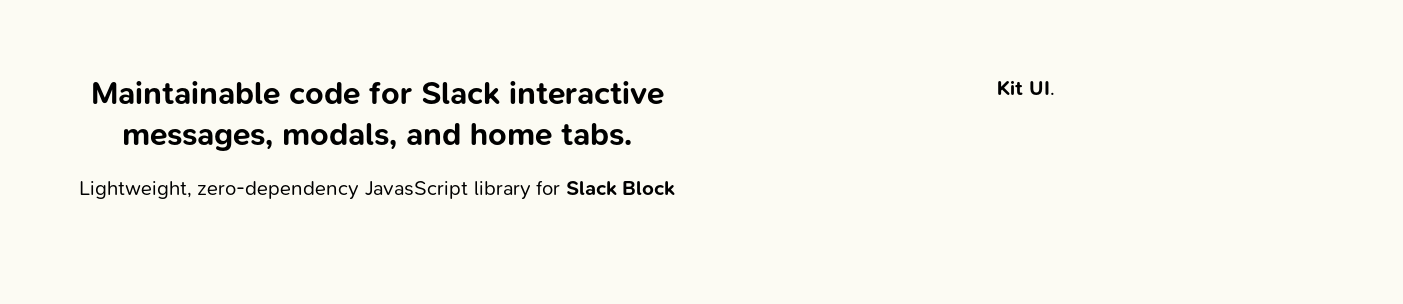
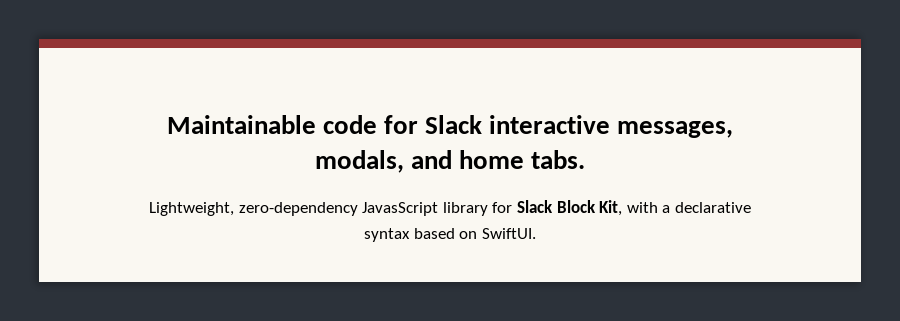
[997,80,1055,96] Kit UI. -> [599,200,751,216] [364,228,536,242] Kit, with a declarative syntax based on SwiftUI.

